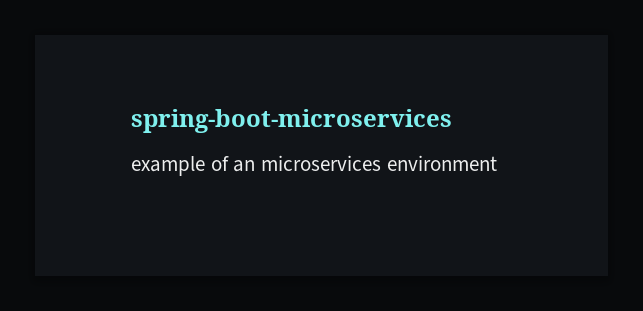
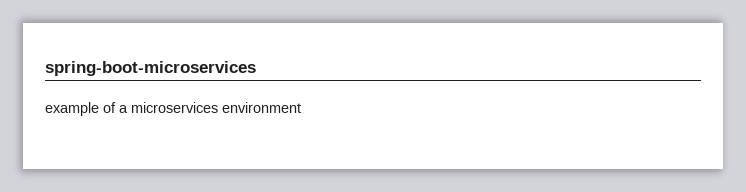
[233,160,256,172] an -> [119,105,128,113] a

